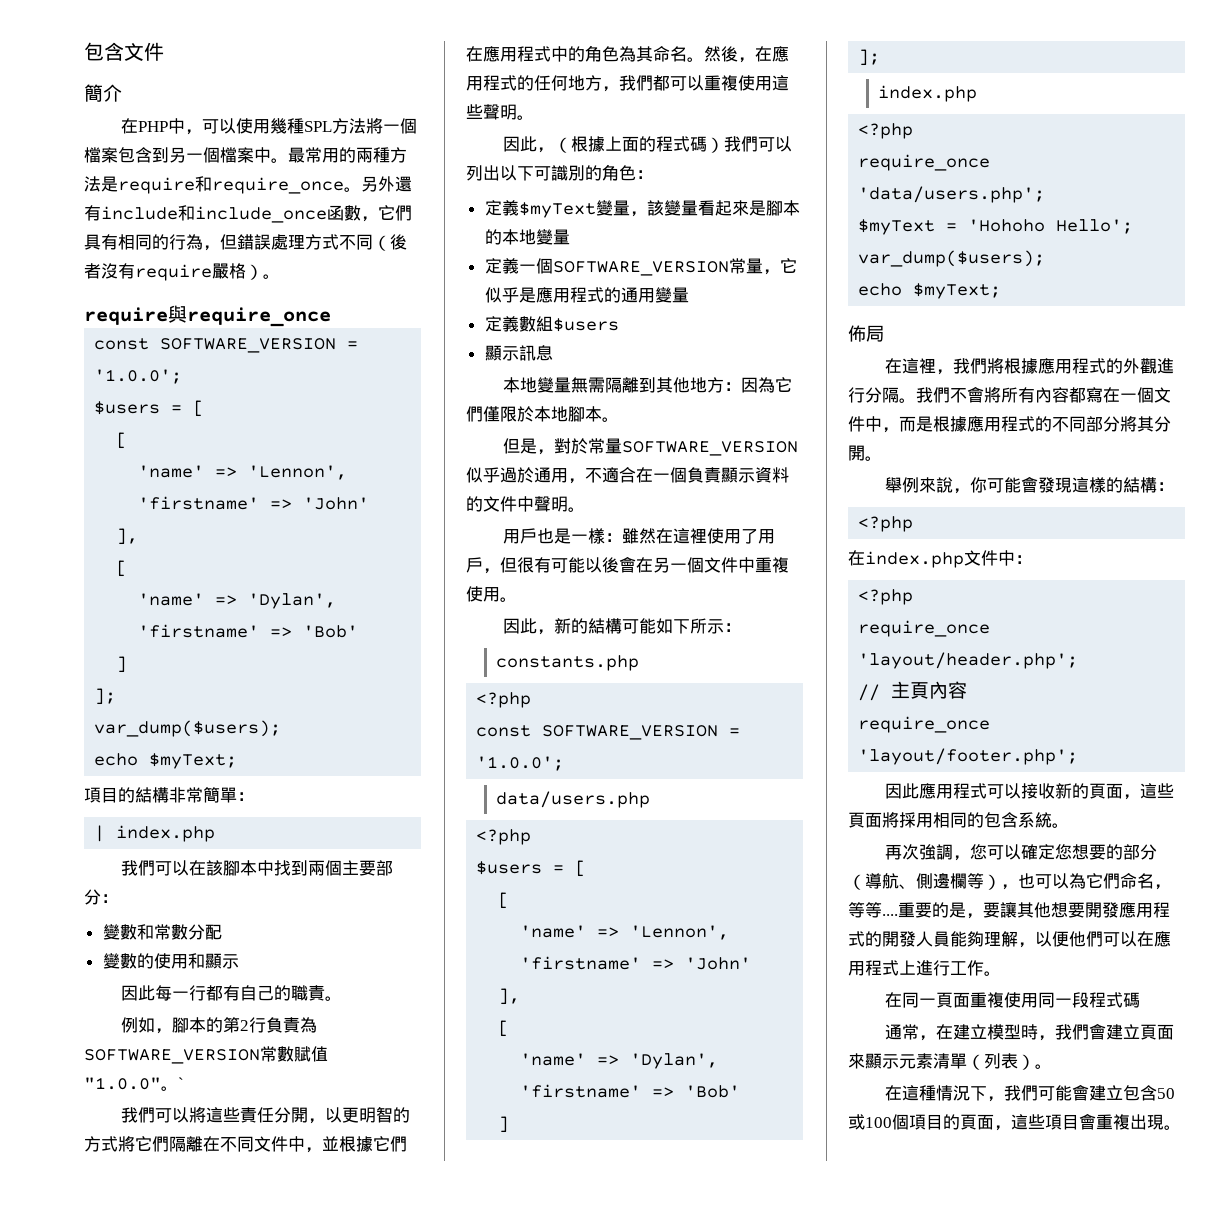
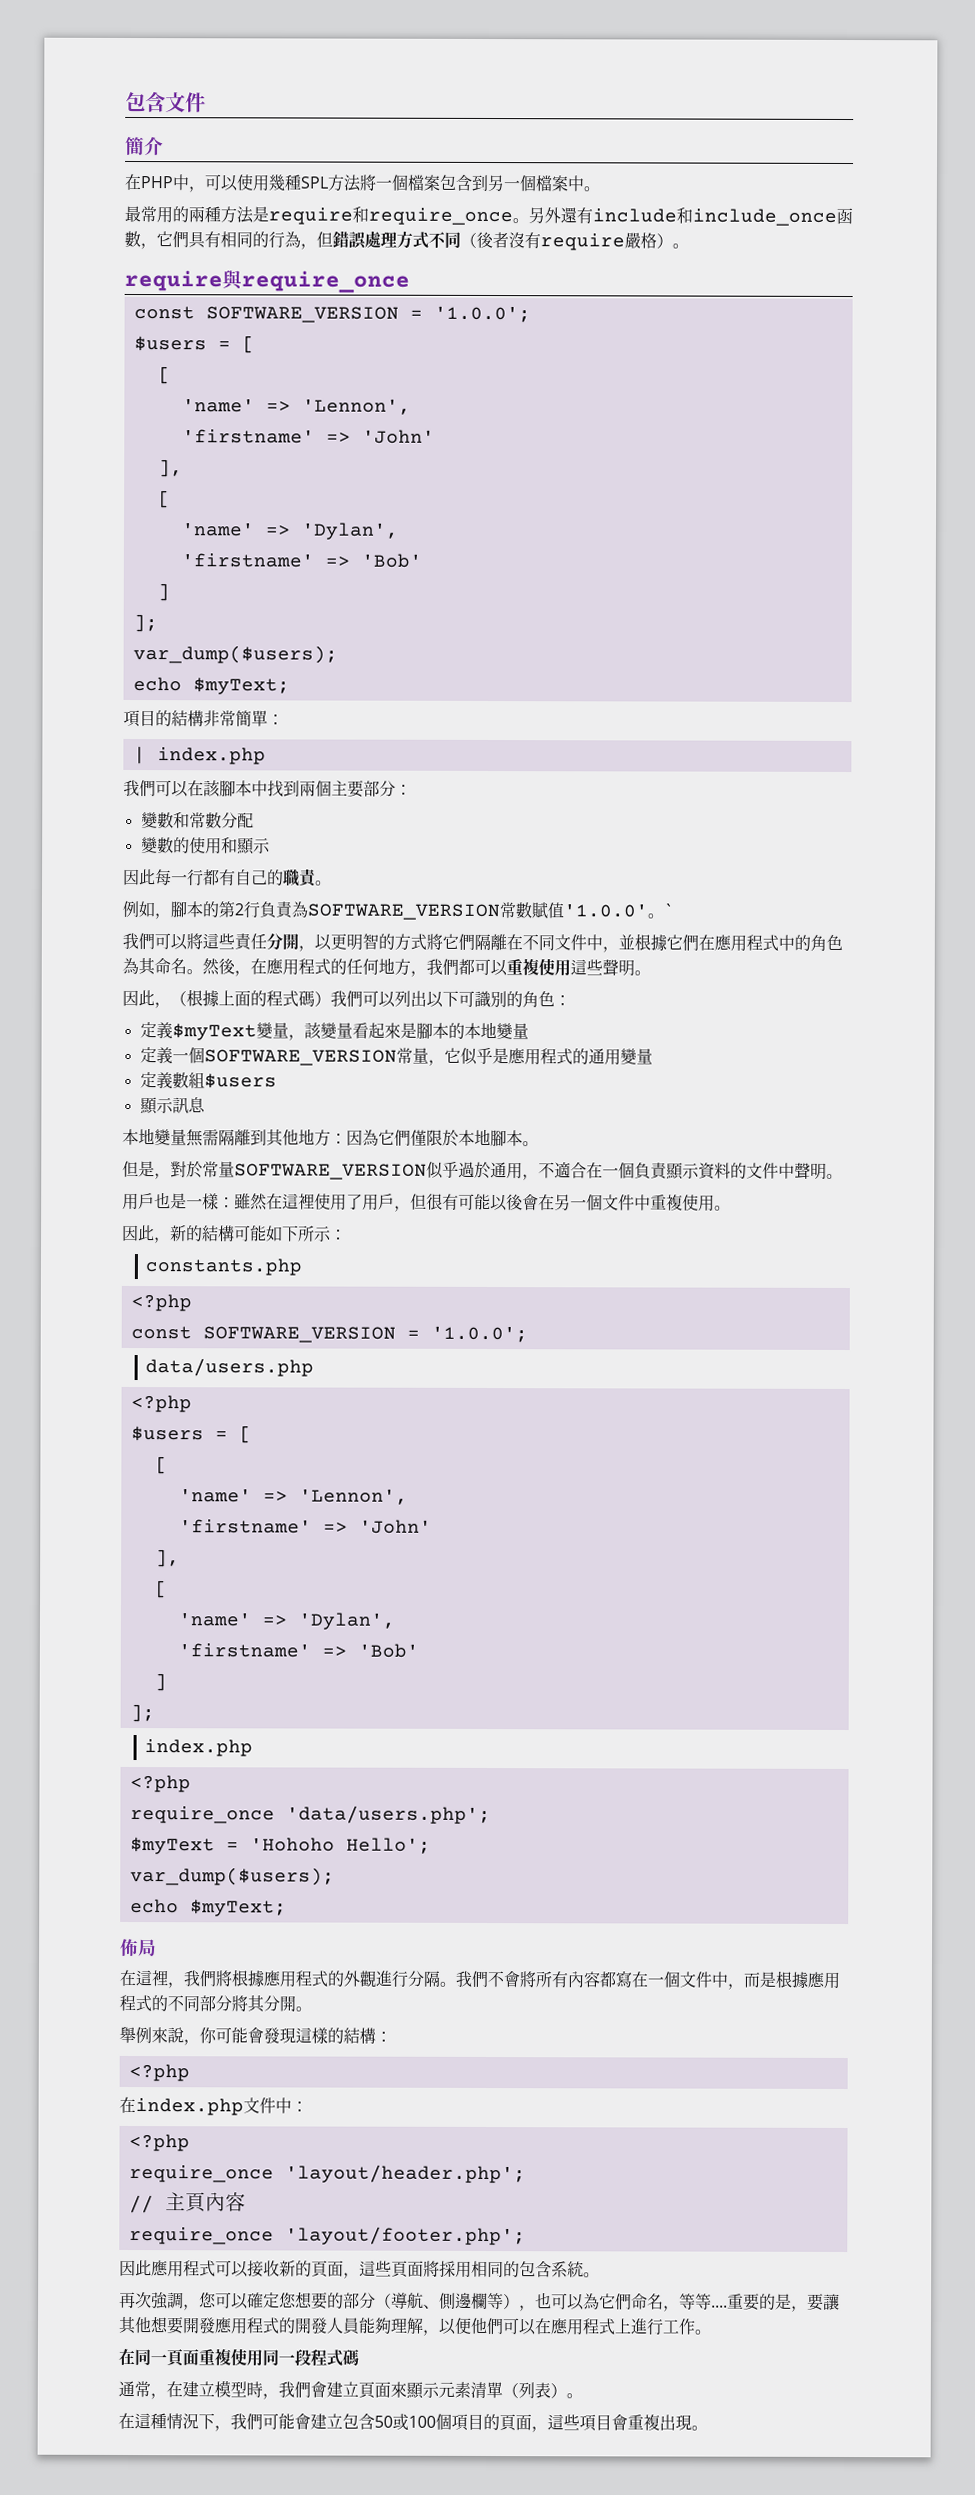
(288, 160) none -> (600, 189) //
[84,1077,161,1090] "1.0.0" -> [563,903,648,918] '1.0.0'

